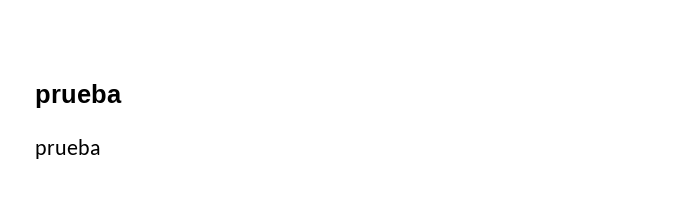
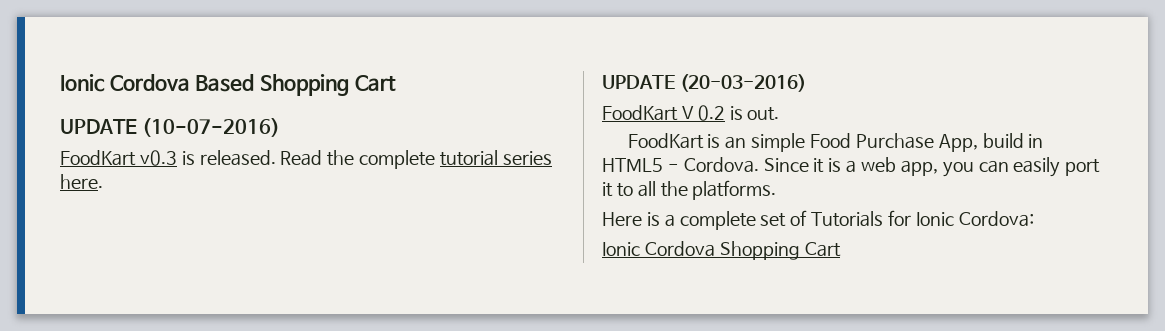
[35,84,122,108] [35,139,101,159] prueba // prueba -> [60,74,396,96] [60,118,281,137] [60,150,552,169] [60,174,103,189] [602,74,807,92] [602,105,780,121] [627,133,1044,152] [602,157,1101,177] [602,180,777,200] [602,210,1034,230] [602,241,841,260] Ionic Cordova Based Shopping Cart // UPDATE (10-07-2016) // FoodKart v0.3 is released. Read the complete tutorial series here. // UPDATE (20-03-2016) // FoodKart V 0.2 is out. // FoodKart is an simple Food Purchase App, build in HTML5 - Cordova. Since it is a web app, you can easily port it to all the platforms. // Here is a complete set of Tutorials for Ionic Cordova: // Ionic Cordova Shopping Cart

